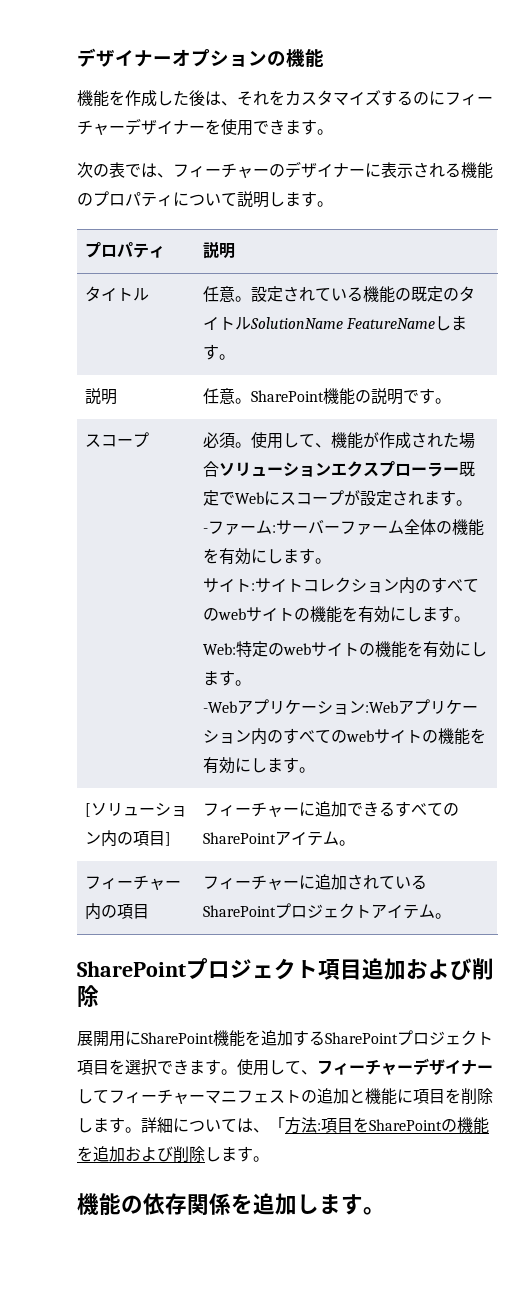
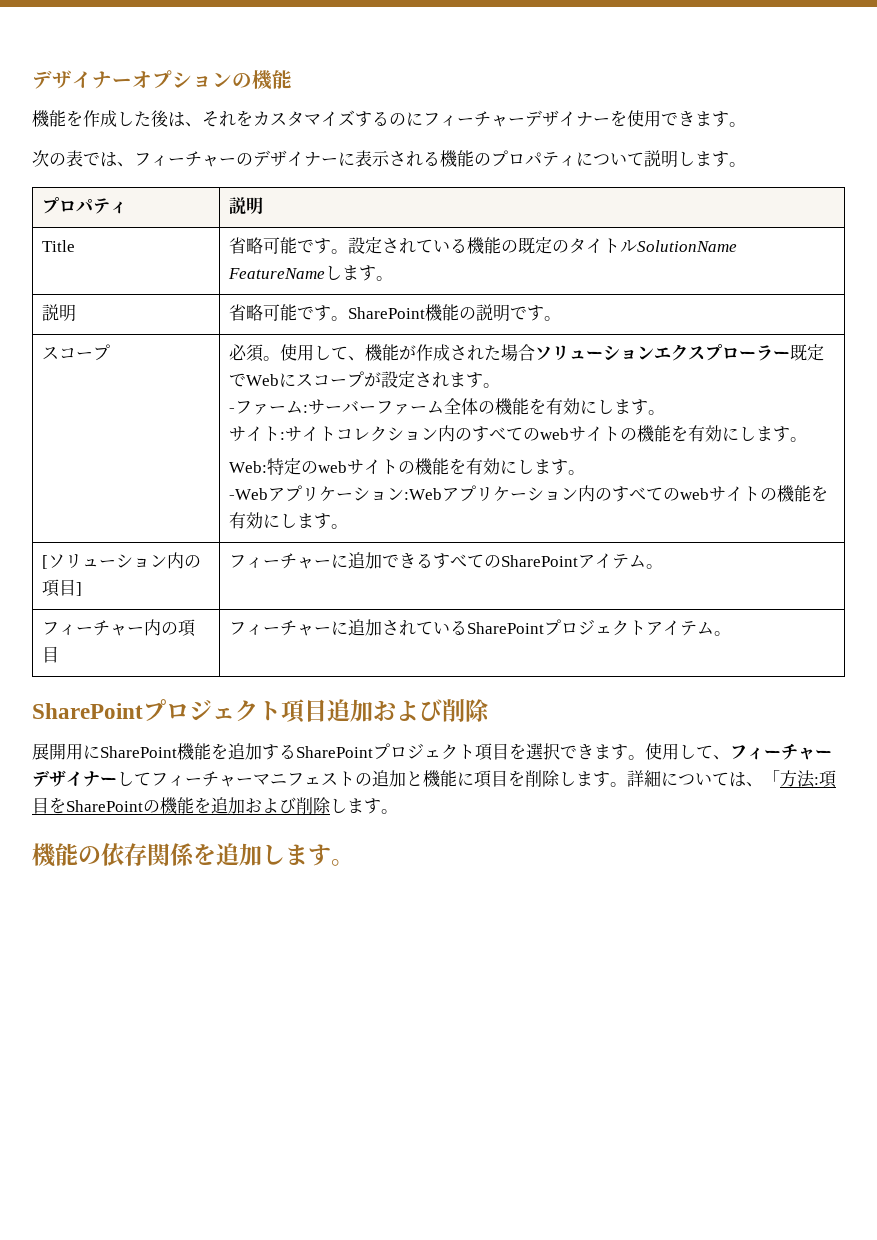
[84,286,149,302] [202,286,235,302] タイトル | 任意 -> [42,240,76,252] [229,237,332,254] Title | 省略可能です
[202,388,235,404] 任意 -> [229,304,332,321] 省略可能です

